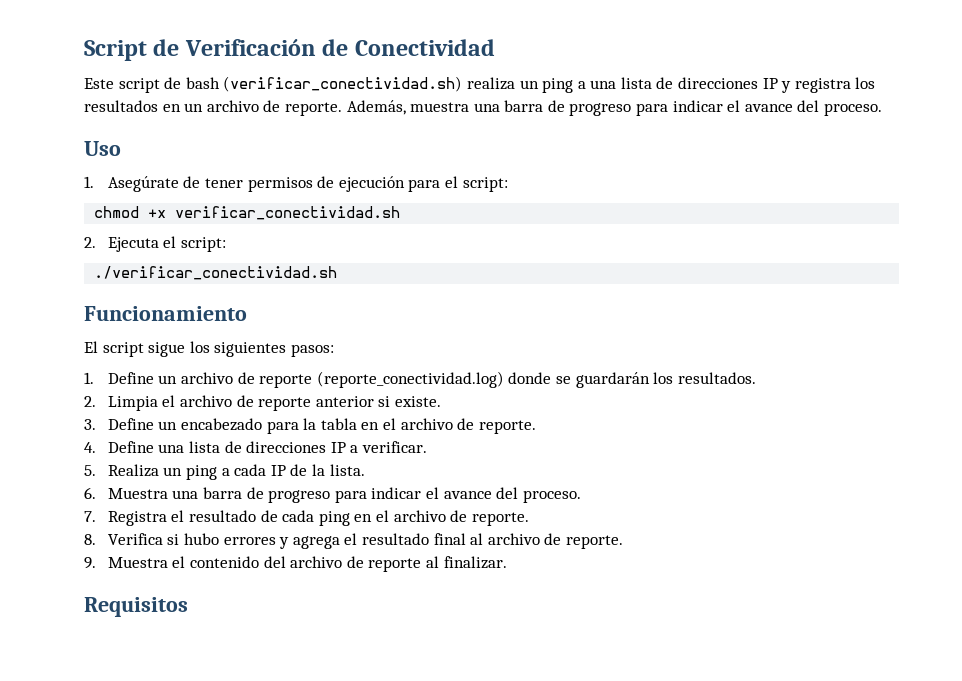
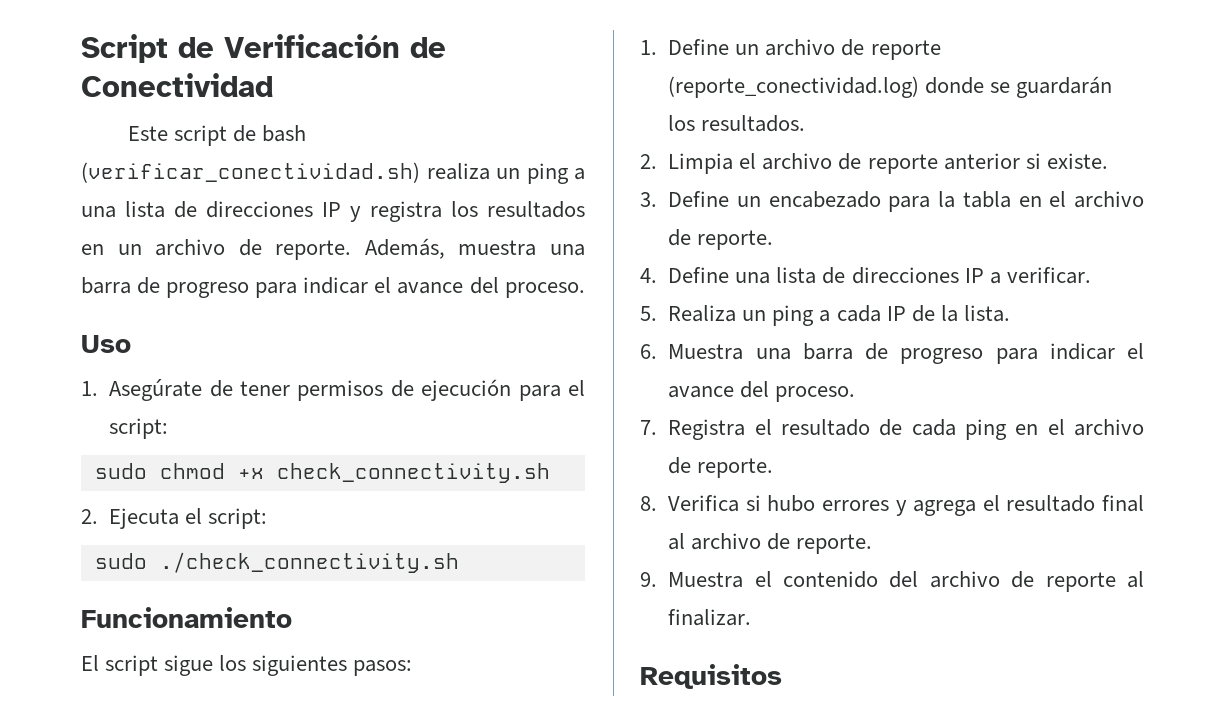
(508, 184) none -> [94,463,147,479] sudo
[175,206,401,220] verificar_conectividad.sh -> [276,463,550,483] check_connectivity.sh
[94,266,338,280] ./verificar_conectividad.sh -> [94,552,459,573] sudo ./check_connectivity.sh

